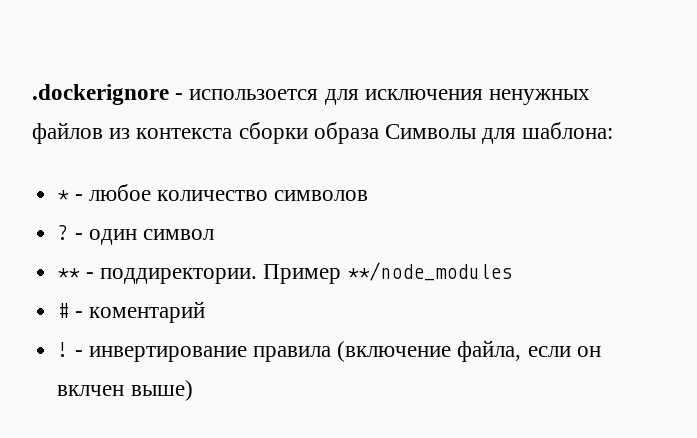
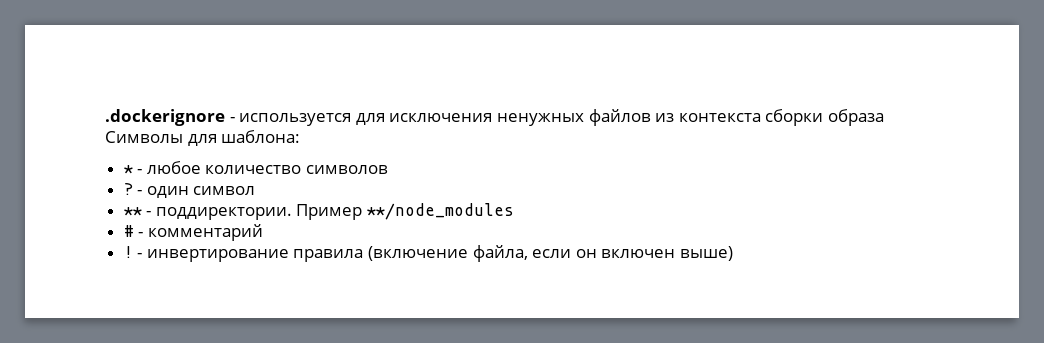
[189,89,319,100] использоется -> [239,113,352,126] используется
[88,301,205,323] коментарий -> [147,224,263,241] комментарий
[57,385,125,396] вклчен -> [601,249,676,258] включен

